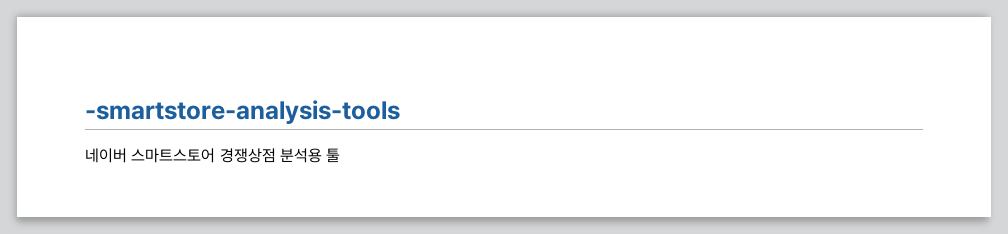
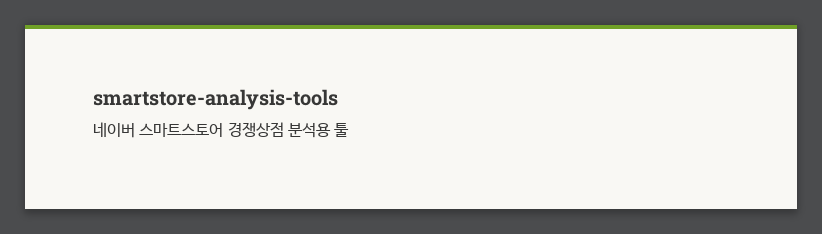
[85,100,400,124] -smartstore-analysis-tools -> [93,89,338,110] smartstore-analysis-tools

